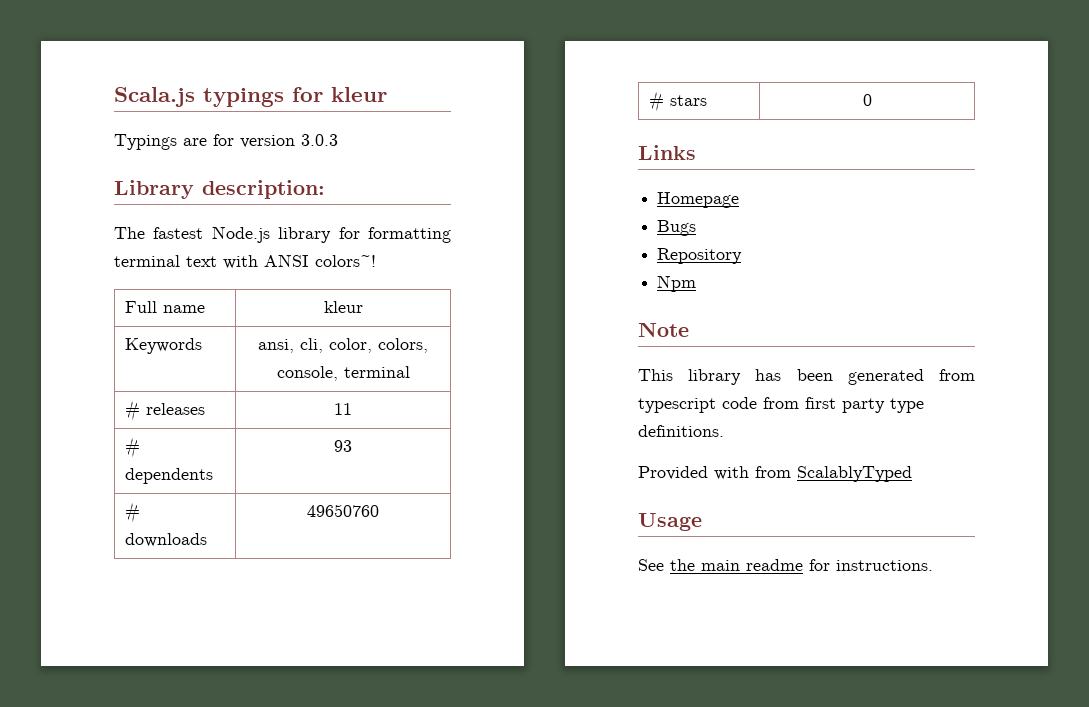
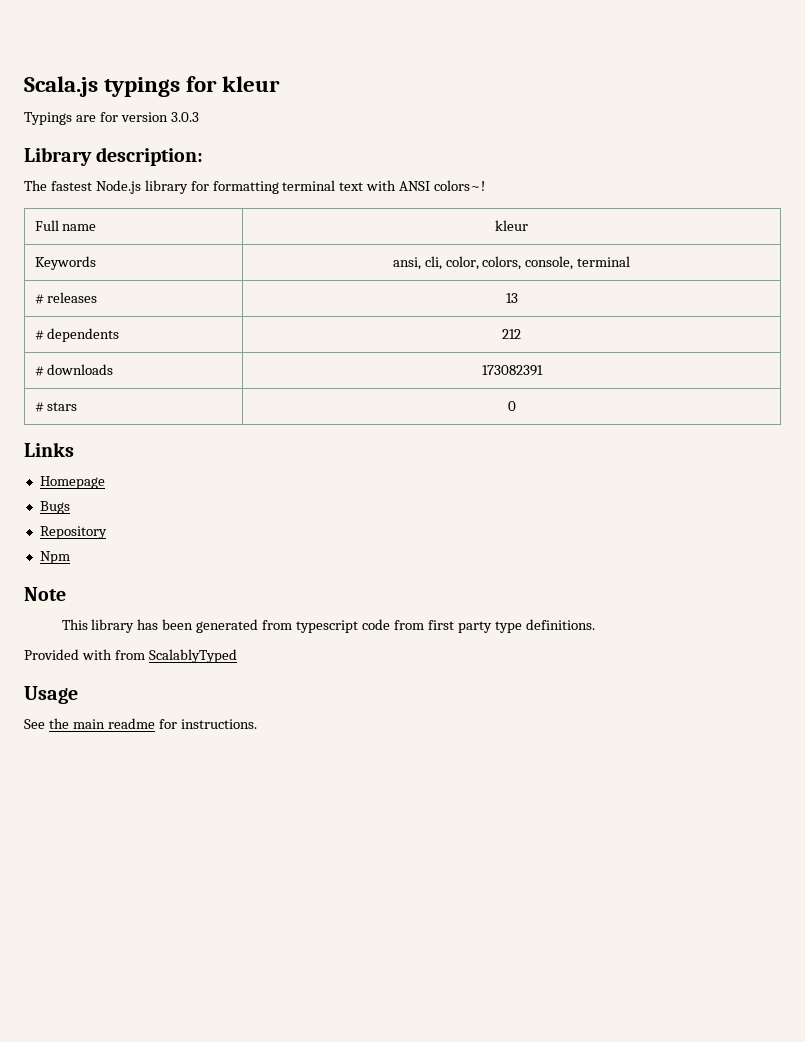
[334,403,352,415] 11 -> [505,293,518,303] 13
[334,440,352,452] 93 -> [502,329,521,339] 212
[307,504,379,517] 49650760 -> [481,365,543,376] 173082391

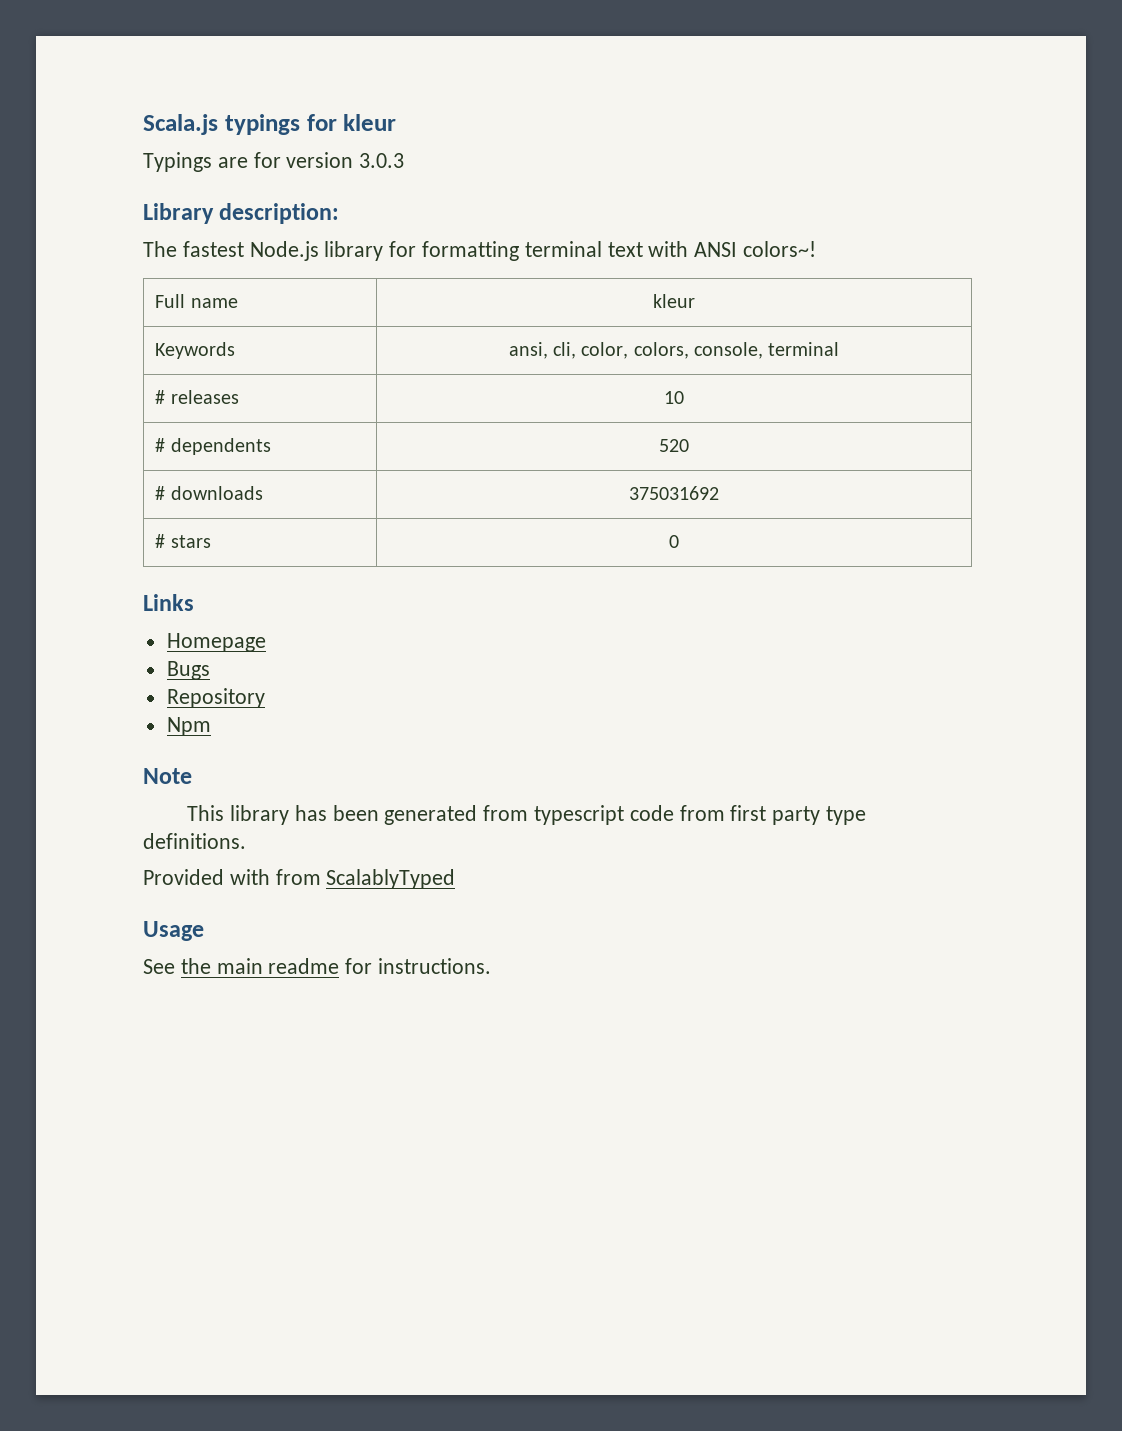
[505,293,518,303] 13 -> [664,391,684,404] 10
[502,329,521,339] 212 -> [659,439,689,452] 520
[481,365,543,376] 173082391 -> [629,486,719,500] 375031692

